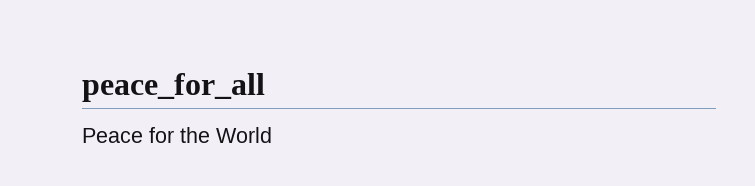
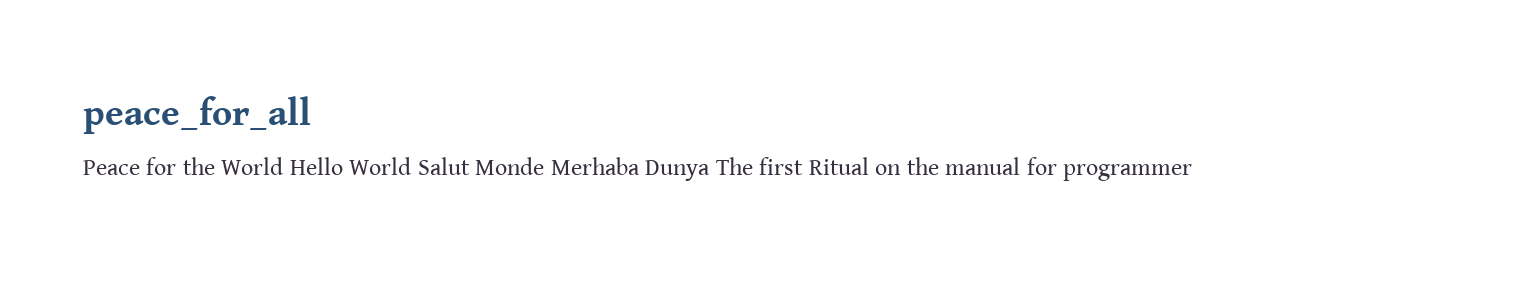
(272, 135) none -> [289,157,1193,181] Hello World Salut Monde Merhaba Dunya The first Ritual on the manual for programmer

